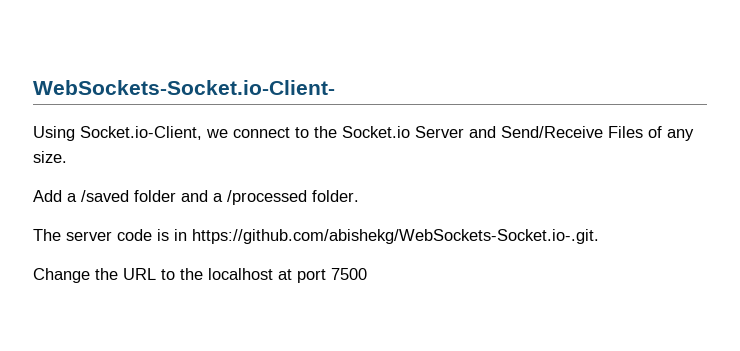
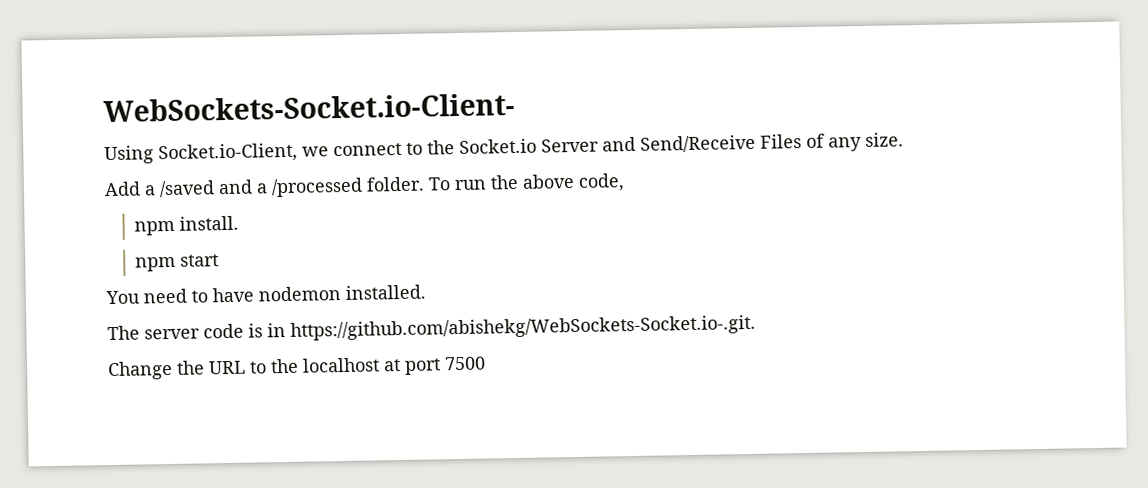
[134,190,176,202] folder -> (215, 189) none
(359, 196) none -> [428,173,625,192] [134,215,240,236] [135,254,220,272] [105,284,426,305] To run the above code, // npm install. // npm start // You need to have nodemon installed.

